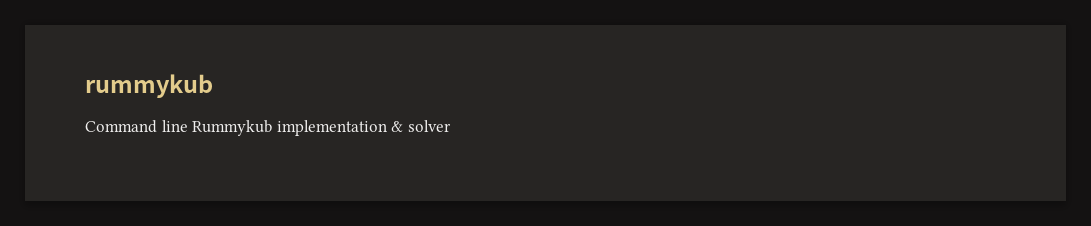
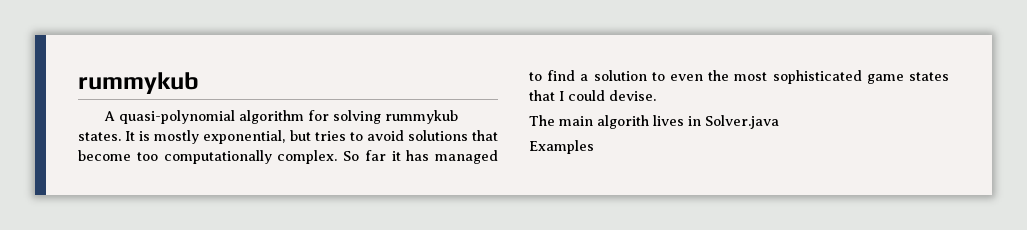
[85,120,451,136] Command line Rummykub implementation & solver -> [104,110,459,124] [78,130,499,144] [78,150,498,164] [529,70,949,84] [529,90,656,101] [529,115,779,129] [529,140,594,154] A quasi-polynomial algorithm for solving rummykub states. It is mostly exponential, but tries to avoid solutions that become too computationally complex. So far it has managed to find a solution to even the most sophisticated game states that I could devise. // The main algorith lives in Solver.java // Examples

